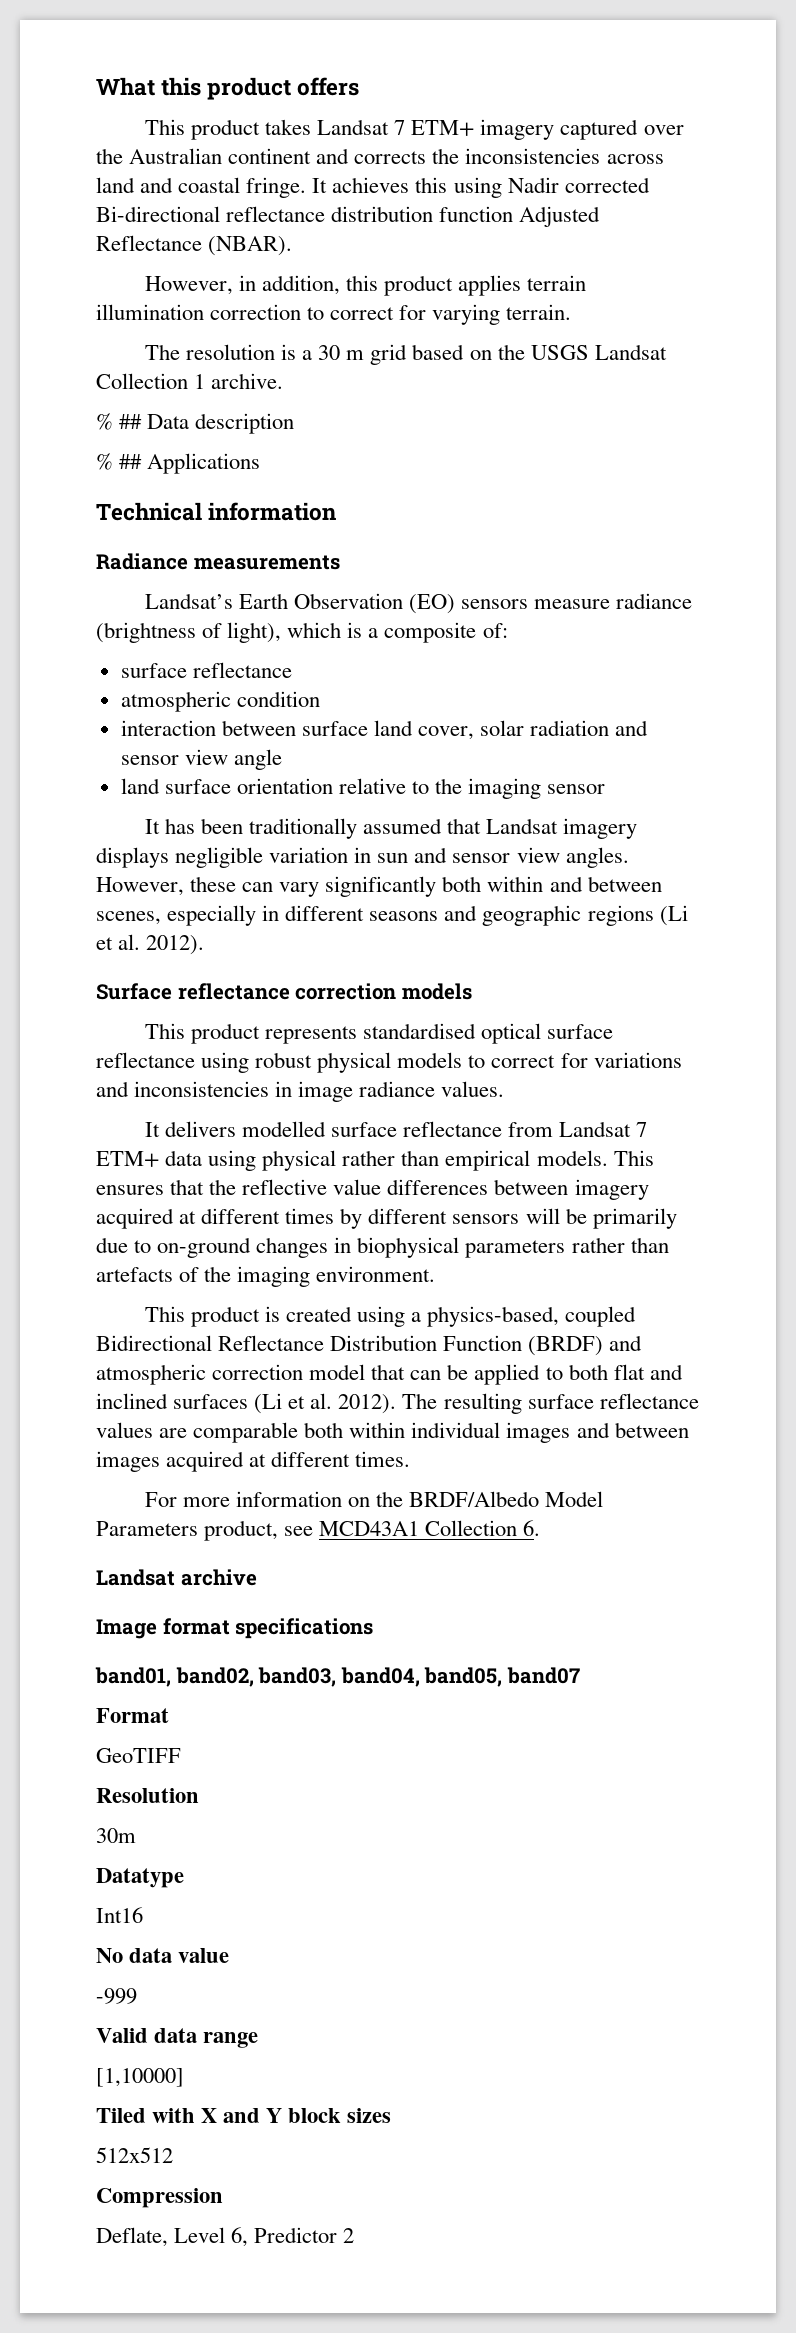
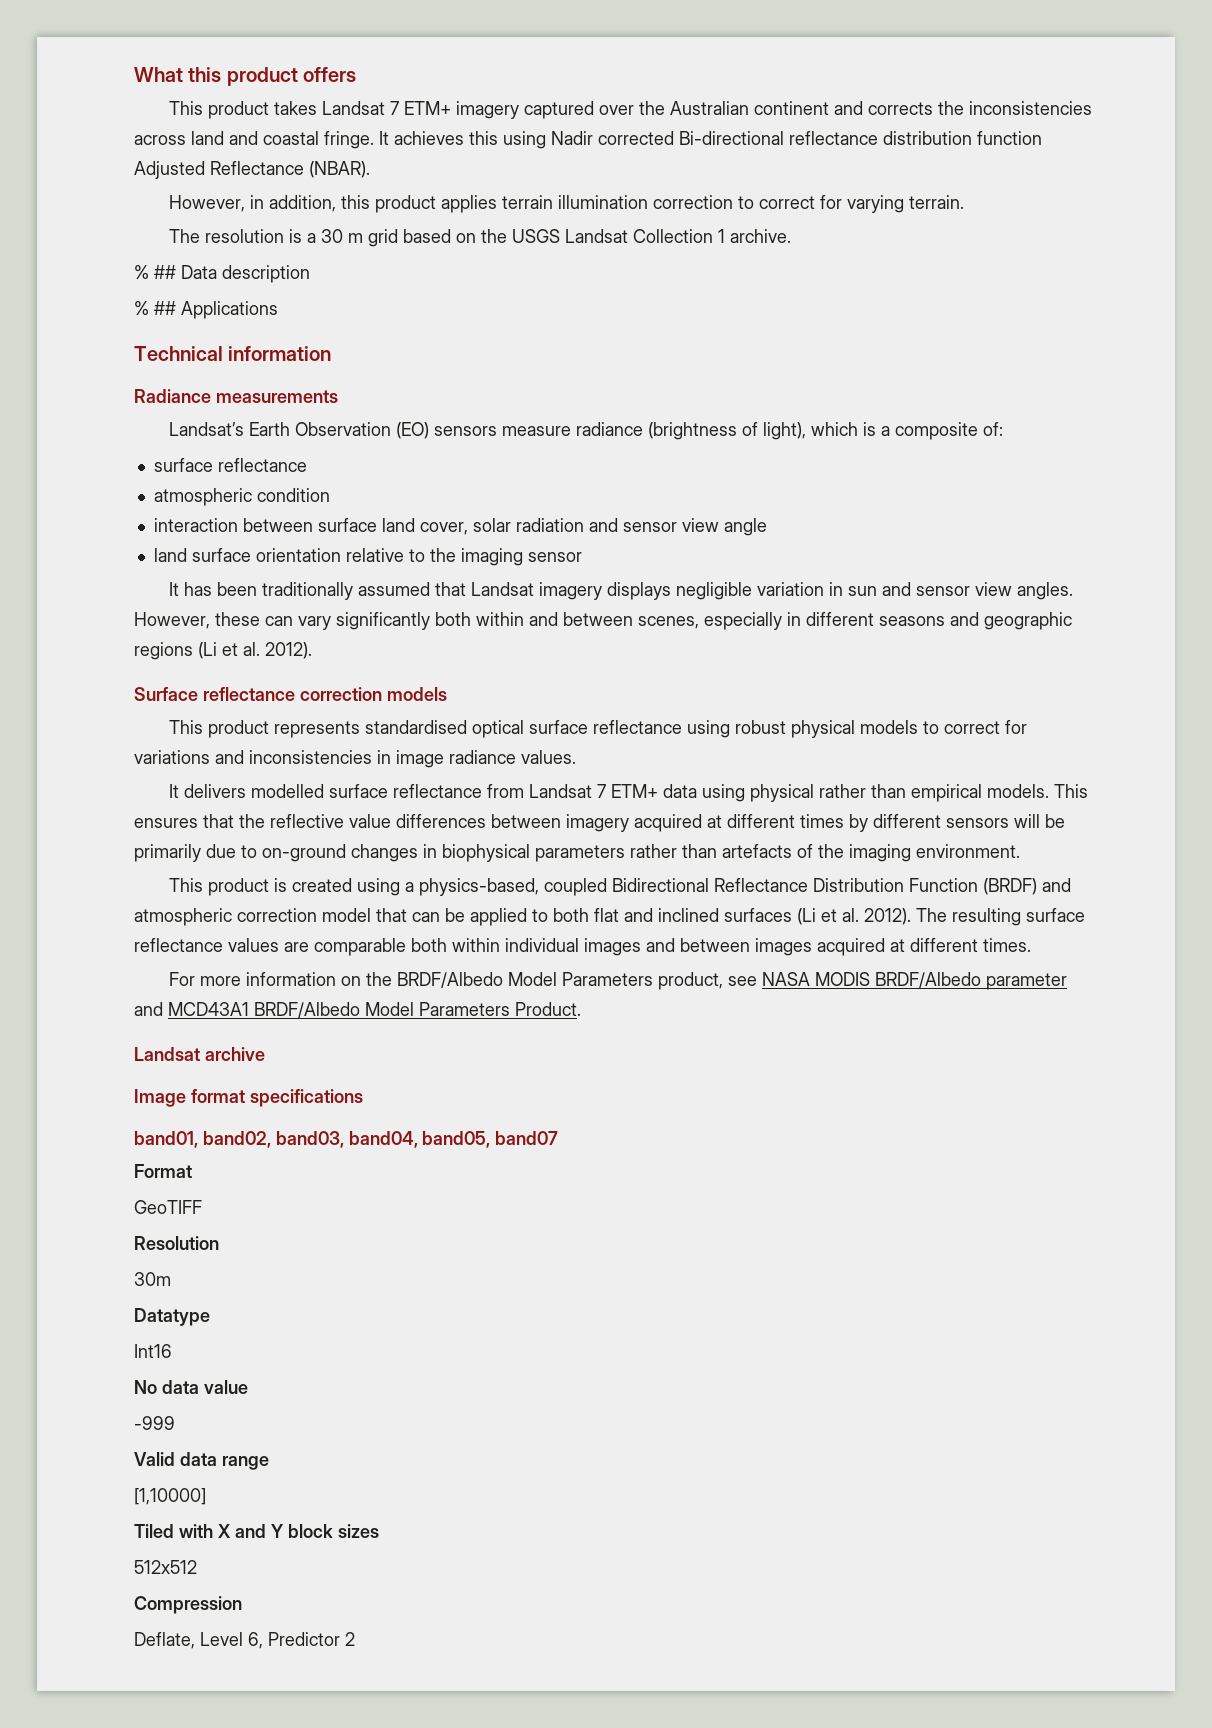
[319,1520,541,1536] MCD43A1 Collection 6. -> [762,972,1068,990] [134,1002,581,1018] NASA MODIS BRDF/Albedo parameter and MCD43A1 BRDF/Albedo Model Parameters Product.

